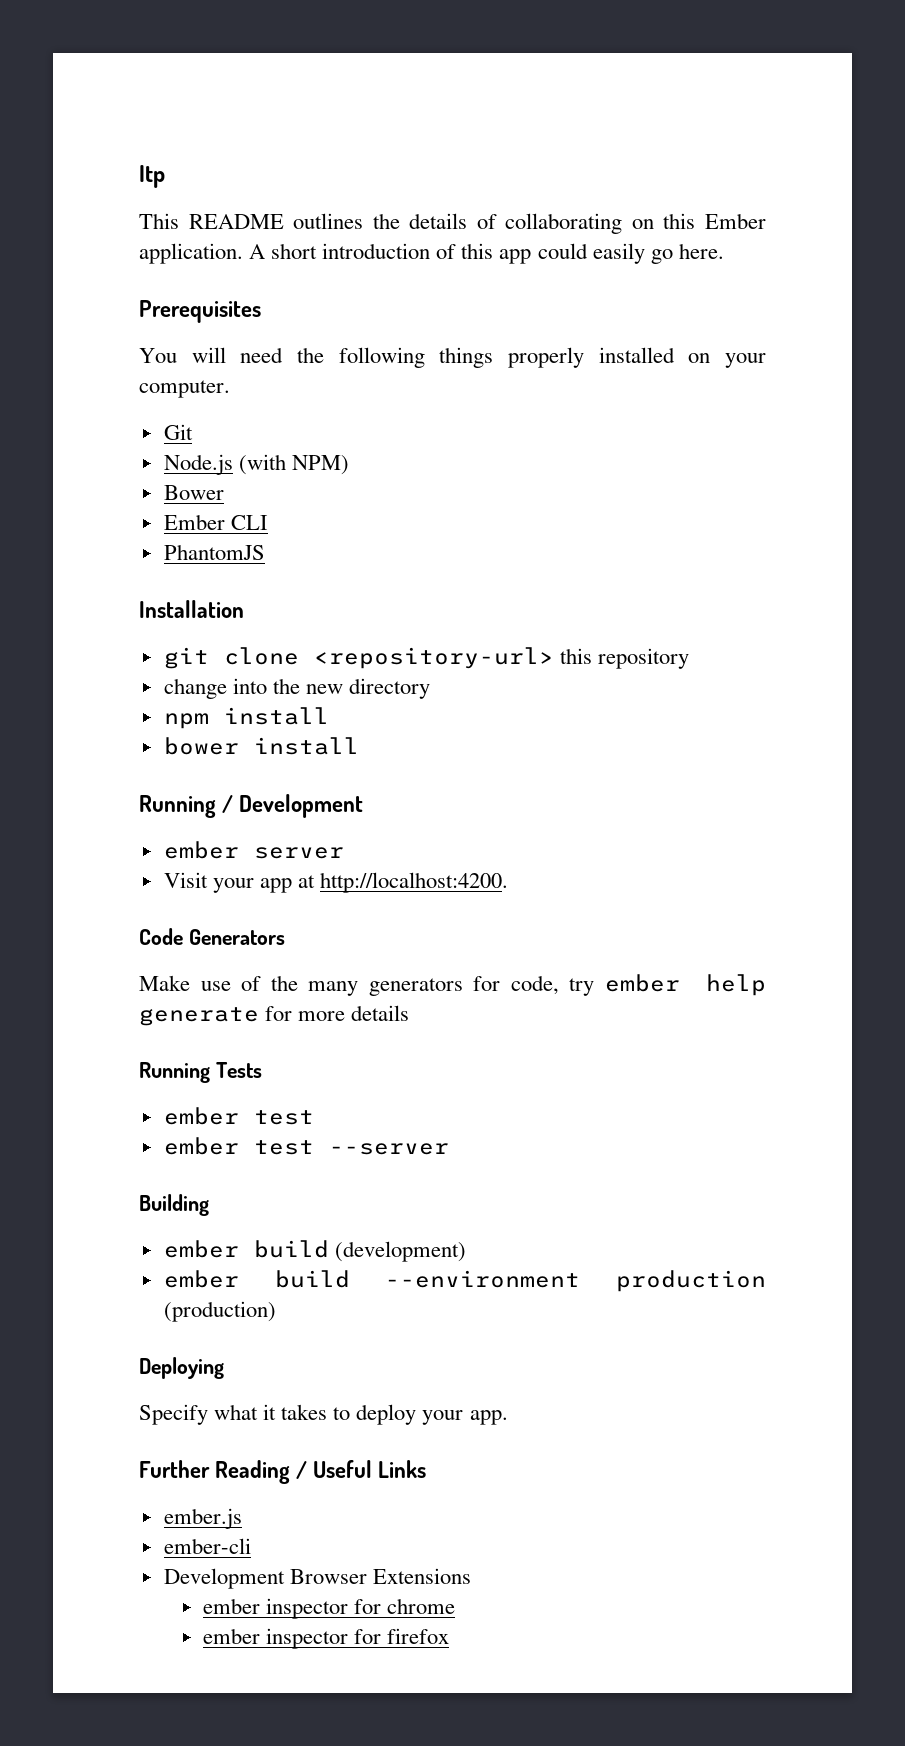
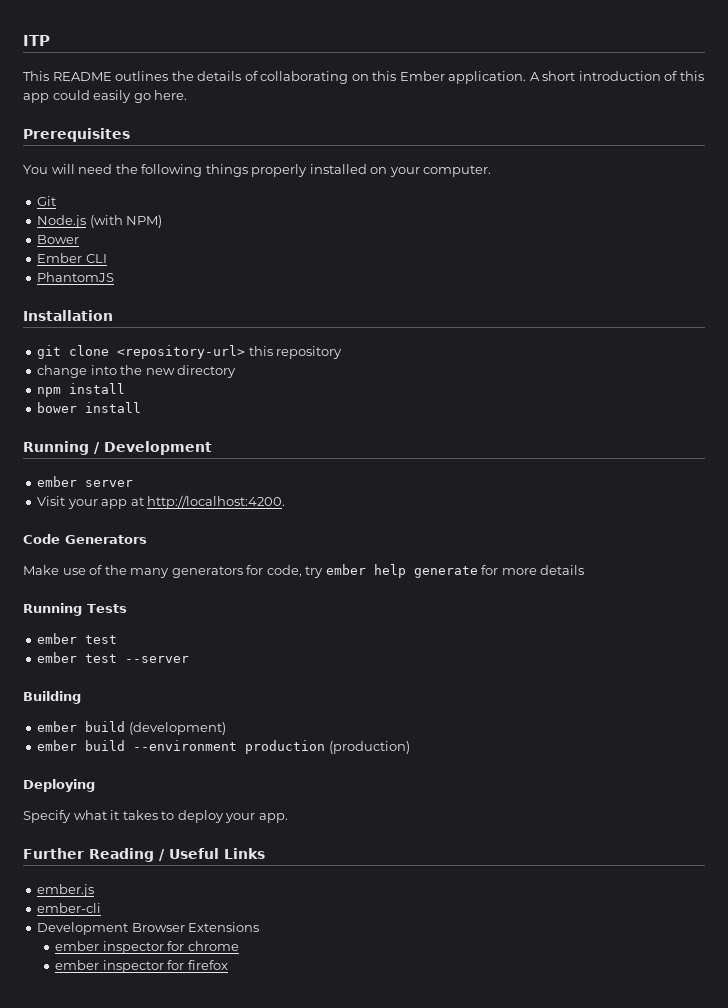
[139,165,165,188] Itp -> [23,35,50,46] ITP

